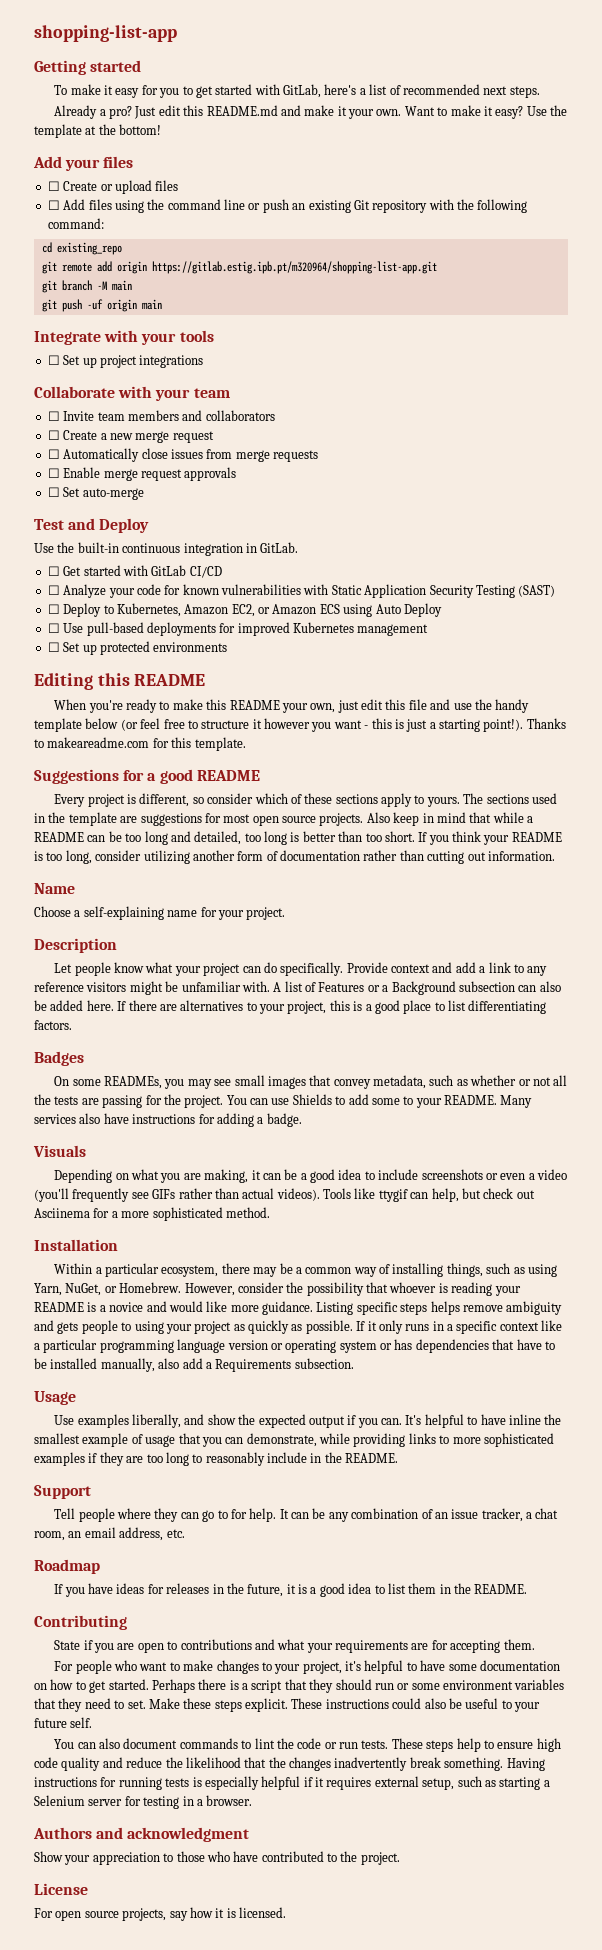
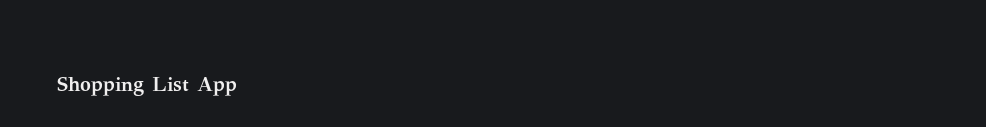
[34,25,177,42] [34,60,142,75] [54,84,540,98] [54,105,568,119] [34,124,162,138] [33,156,134,171] [47,180,179,194] [47,199,528,213] [47,218,104,229] [41,242,122,255] [41,261,437,274] [41,280,132,293] [41,299,162,312] [34,330,214,345] [47,355,204,368] [34,386,230,401] [47,410,275,421] [47,430,214,443] [47,448,318,462] [47,467,237,481] [47,487,144,500] [34,518,150,533] [34,542,299,556] [47,565,222,578] [47,584,556,598] [47,603,442,617] [47,622,429,636] [47,641,228,655] [34,673,206,690] [54,699,530,713] [34,718,566,732] [34,737,246,751] [34,769,260,784] [54,793,557,807] [34,812,533,826] [34,831,562,845] [34,850,555,864] [34,883,75,894] [34,906,286,920] [34,938,117,953] [54,962,548,976] [34,981,561,995] [34,1000,547,1014] [34,1020,72,1030] [34,1051,84,1066] [54,1075,568,1089] [34,1094,533,1108] [34,1113,302,1127] [33,1145,86,1157] [54,1169,568,1183] [34,1188,535,1202] [34,1207,270,1221] [34,1239,118,1251] [54,1263,557,1277] [34,1282,521,1296] [34,1301,563,1315] [34,1320,563,1334] [34,1339,555,1353] [34,1358,354,1372] [34,1391,76,1405] [54,1414,562,1428] [34,1433,554,1447] [34,1452,399,1466] [34,1485,91,1499] [54,1508,559,1522] [34,1527,185,1541] [34,1559,100,1574] [54,1583,528,1597] [34,1615,127,1630] [54,1639,535,1653] [54,1660,560,1674] [34,1679,565,1693] [34,1698,540,1712] [34,1717,93,1728] [54,1738,561,1752] [34,1757,545,1771] [34,1776,550,1790] [34,1795,253,1809] [33,1827,250,1842] [34,1851,400,1865] [34,1883,88,1895] [34,1907,286,1921] shopping-list-app // Getting started // To make it easy for you to get started with GitLab, here's a list of recommended next steps. // Already a pro? Just edit this README.md and make it your own. Want to make it easy? Use the template at the bottom! // Add your files // ☐ Create or upload files // ☐ Add files using the command line or push an existing Git repository with the following command: // cd existing_repo // git remote add origin https://gitlab.estig.ipb.pt/m320964/shopping-list-app.git // git branch -M main // git push -uf origin main // Integrate with your tools // ☐ Set up project integrations // Collaborate with your team // ☐ Invite team members and collaborators // ☐ Create a new merge request // ☐ Automatically close issues from merge requests // ☐ Enable merge request approvals // ☐ Set auto-merge // Test and Deploy // Use the built-in continuous integration in GitLab. // ☐ Get started with GitLab CI/CD // ☐ Analyze your code for known vulnerabilities with Static Application Security Testing (SAST) // ☐ Deploy to Kubernetes, Amazon EC2, or Amazon ECS using Auto Deploy // ☐ Use pull-based deployments for improved Kubernetes management // ☐ Set up protected environments // Editing this README // When you're ready to make this README your own, just edit this file and use the handy template below (or feel free to structure it however you want - this is just a starting point!). Thanks to makeareadme.com for this template. // Suggestions for a good README // Every project is different, so consider which of these sections apply to yours. The sections used in the template are suggestions for most open source projects. Also keep in mind that while a README can be too long and detailed, too long is better than too short. If you think your README is too long, consider utilizing another form of documentation rather than cutting out information. // Name // Choose a self-explaining name for your project. // Description // Let people know what your project can do specifically. Provide context and add a link to any reference visitors might be unfamiliar with. A list of Features or a Background subsection can also be added here. If there are alternatives to your project, this is a good place to list differentiating factors. // Badges // On some READMEs, you may see small images that convey metadata, such as whether or not all the tests are passing for the project. You can use Shields to add some to your README. Many services also have instructions for adding a badge. // Visuals // Depending on what you are making, it can be a good idea to include screenshots or even a video (you'll frequently see GIFs rather than actual videos). Tools like ttygif can help, but check out Asciinema for a more sophisticated method. // Installation // Within a particular ecosystem, there may be a common way of installing things, such as using Yarn, NuGet, or Homebrew. However, consider the possibility that whoever is reading your README is a novice and would like more guidance. Listing specific steps helps remove ambiguity and gets people to using your project as quickly as possible. If it only runs in a specific context like a particular programming language version or operating system or has dependencies that have to be installed manually, also add a Requirements subsection. // Usage // Use examples liberally, and show the expected output if you can. It's helpful to have inline the smallest example of usage that you can demonstrate, while providing links to more sophisticated examples if they are too long to reasonably include in the README. // Support // Tell people where they can go to for help. It can be any combination of an issue tracker, a chat room, an email address, etc. // Roadmap // If you have ideas for releases in the future, it is a good idea to list them in the README. // Contributing // State if you are open to contributions and what your requirements are for accepting them. // For people who want to make changes to your project, it's helpful to have some documentation on how to get started. Perhaps there is a script that they should run or some environment variables that they need to set. Make these steps explicit. These instructions could also be useful to your future self. // You can also document commands to lint the code or run tests. These steps help to ensure high code quality and reduce the likelihood that the changes inadvertently break something. Having instructions for running tests is especially helpful if it requires external setup, such as starting a Selenium server for testing in a browser. // Authors and acknowledgment // Show your appreciation to those who have contributed to the project. // License // For open source projects, say how it is licensed. -> [57,76,237,96] Shopping List App

